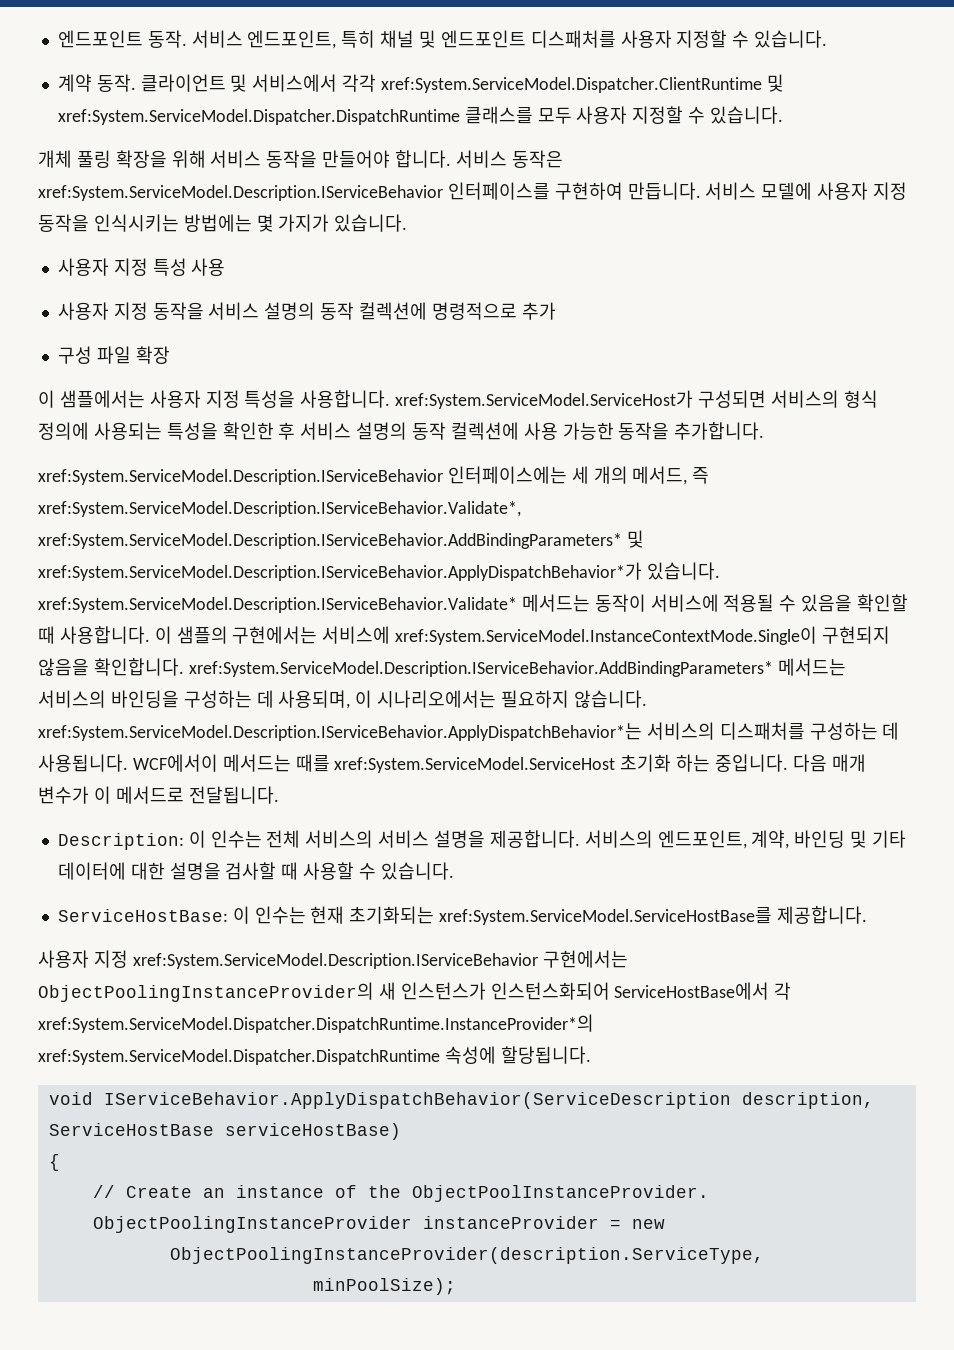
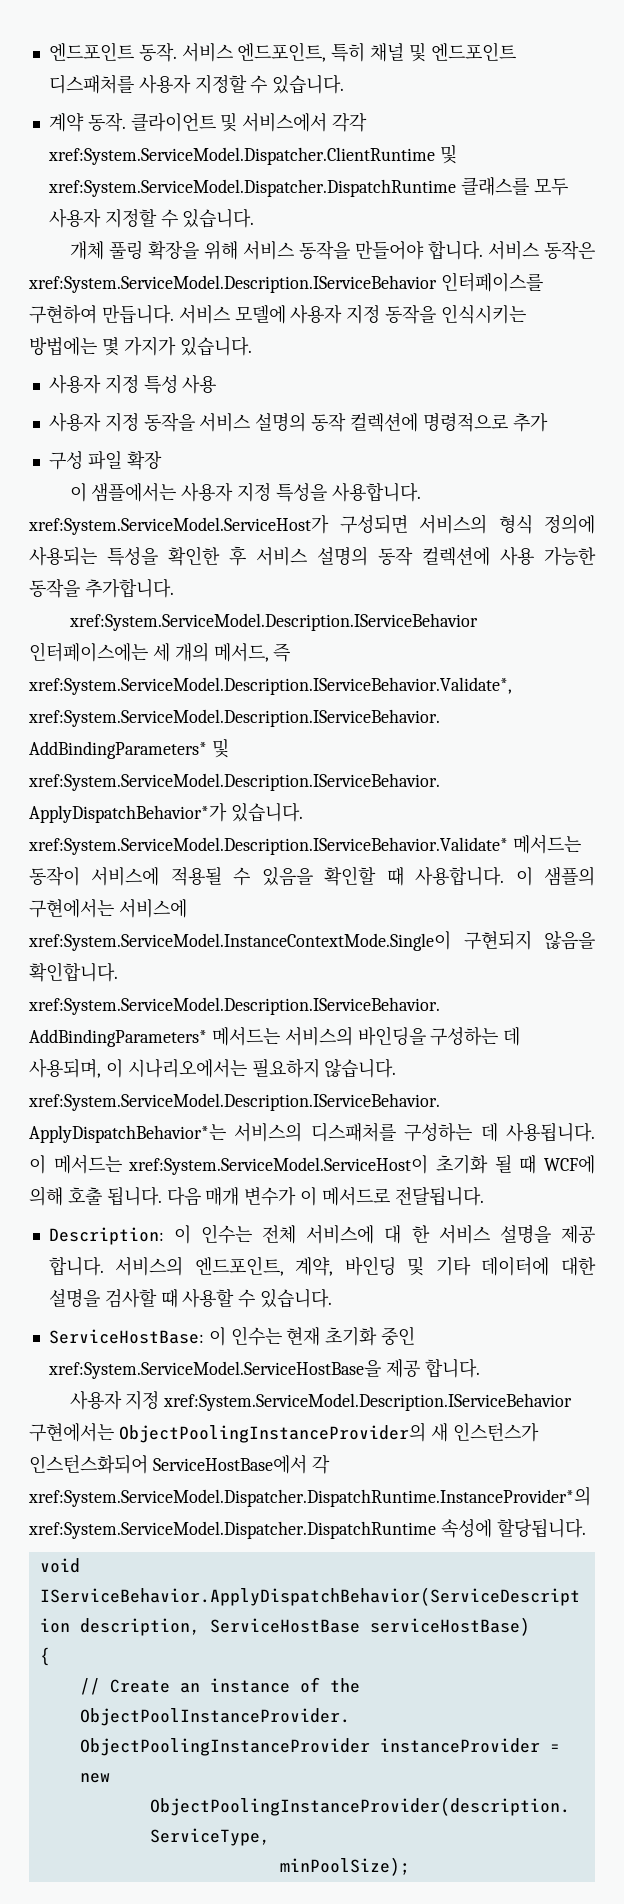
[132,754,789,773] WCF에서이 메서드는 때를 xref:System.ServiceModel.ServiceHost 초기화 하는 중입니다. -> [29,1155,596,1175] [29,1186,162,1206] 이 메서드는 xref:System.ServiceModel.ServiceHost이 초기화 될 때 WCF에 의해 호출 됩니다.
[305,830,580,848] 서비스의 서비스 설명을 제공합니다. -> [306,1224,595,1244] [48,1256,104,1276] 서비스에 대 한 서비스 설명을 제공 합니다.
[349,906,867,925] 초기화되는 xref:System.ServiceModel.ServiceHostBase를 제공합니다. -> [325,1326,416,1346] [47,1358,480,1379] 초기화 중인 xref:System.ServiceModel.ServiceHostBase을 제공 합니다.

